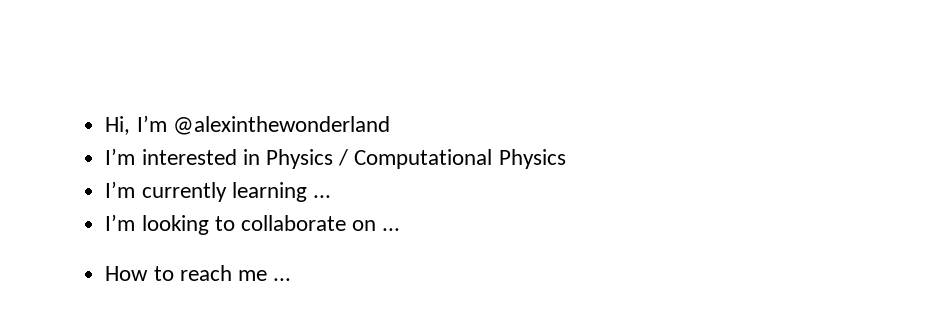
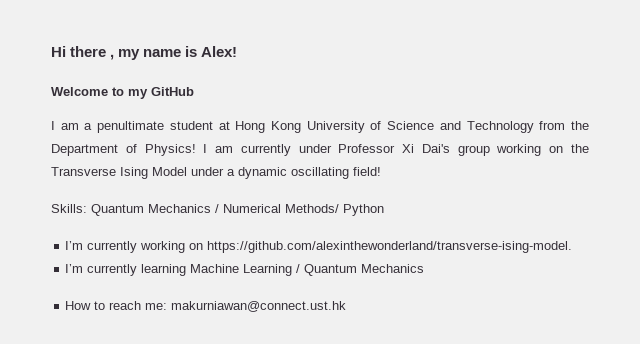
[105,115,390,135] [105,148,566,169] [105,181,331,202] [105,214,401,235] Hi, I’m @alexinthewonderland // I’m interested in Physics / Computational Physics // I’m currently learning ... // I’m looking to collaborate on ... -> [51,46,238,60] [51,87,194,99] [51,121,589,133] [51,144,589,156] [51,167,381,179] [51,204,384,216] [65,241,573,253] [65,264,425,276] Hi there , my name is Alex! // Welcome to my GitHub // I am a penultimate student at Hong Kong University of Science and Technology from the Department of Physics! I am currently under Professor Xi Dai's group working on the Transverse Ising Model under a dynamic oscillating field! // Skills: Quantum Mechanics / Numerical Methods/ Python // I’m currently working on https://github.com/alexinthewonderland/transverse-ising-model. // I’m currently learning Machine Learning / Quantum Mechanics
[237,270,292,281] me ... -> [145,301,347,312] me: makurniawan@connect.ust.hk

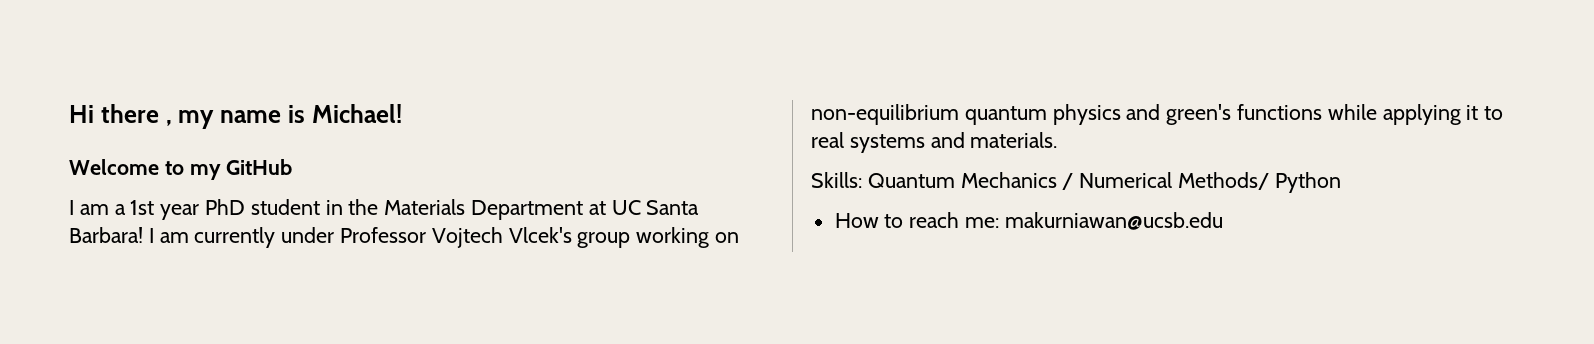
[201,46,238,57] Alex! -> [311,104,402,123] Michael!
[97,121,589,133] [51,144,196,156] penultimate student at Hong Kong University of Science and Technology from the Department of Physics! -> [130,199,700,220] [69,227,143,243] 1st year PhD student in the Materials Department at UC Santa Barbara!
[402,144,450,153] Xi Dai's -> [431,227,572,248] Vojtech Vlcek's
[571,144,589,153] [51,167,381,179] the Transverse Ising Model under a dynamic oscillating field! -> [811,104,1504,125] [811,132,1058,153] non-equilibrium quantum physics and green's functions while applying it to real systems and materials.
[65,241,573,253] [65,264,425,276] // I’m currently working on https://github.com/alexinthewonderland/transverse-ising-model. // I’m currently learning Machine Learning / Quantum Mechanics -> (1341, 182) none
[171,301,347,312] makurniawan@connect.ust.hk -> [1004,212,1223,230] makurniawan@ucsb.edu

